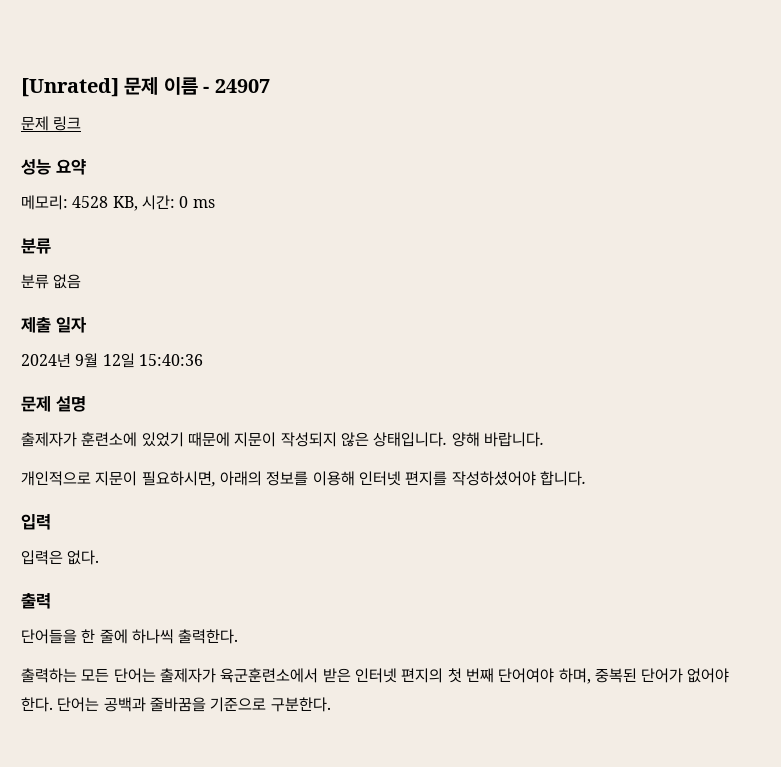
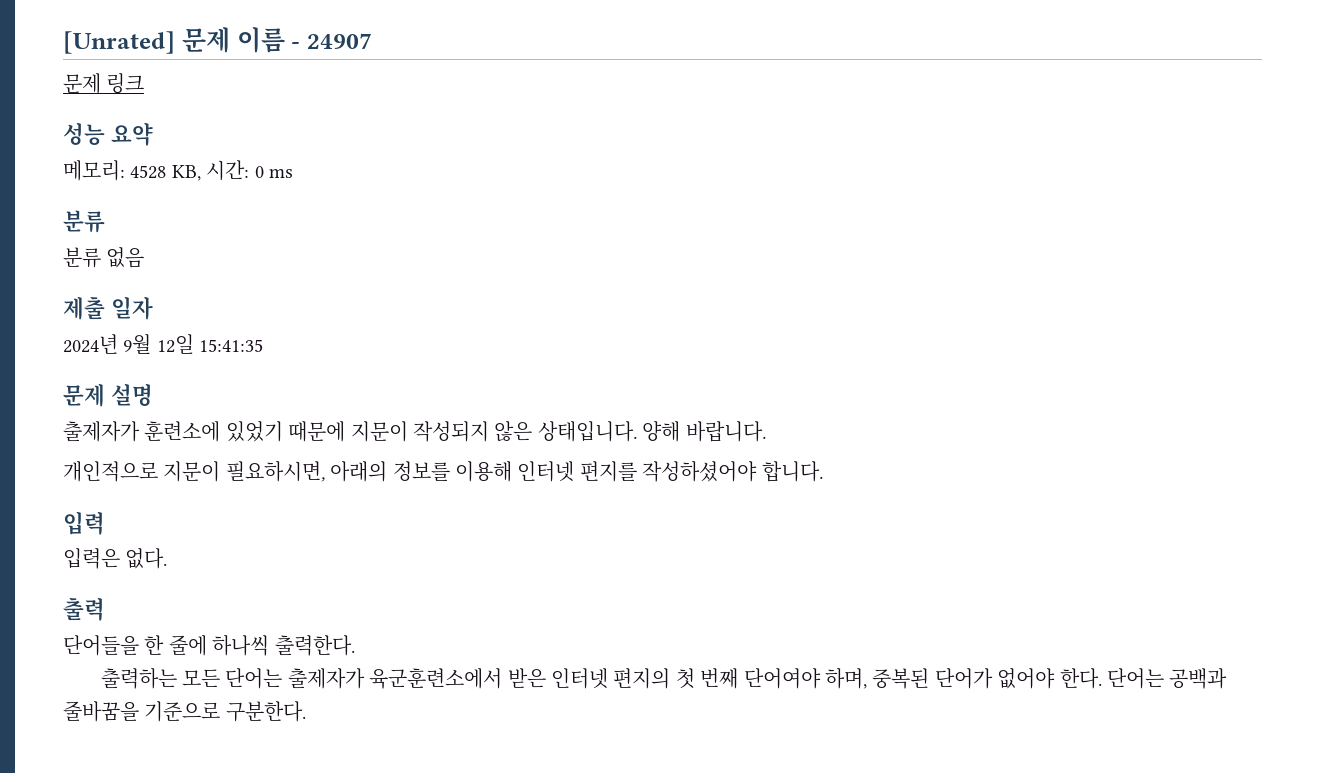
[138,354,203,366] 15:40:36 -> [199,339,264,352] 15:41:35

